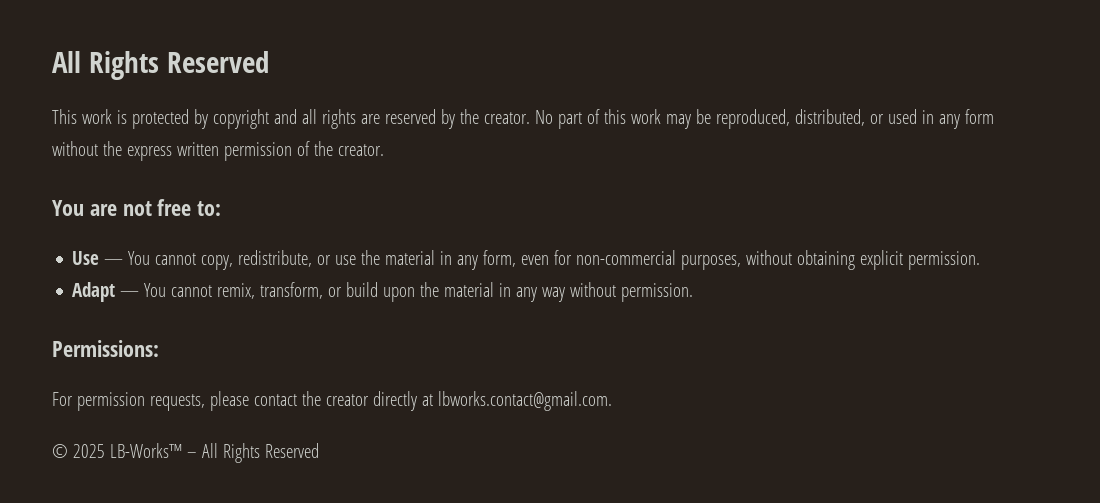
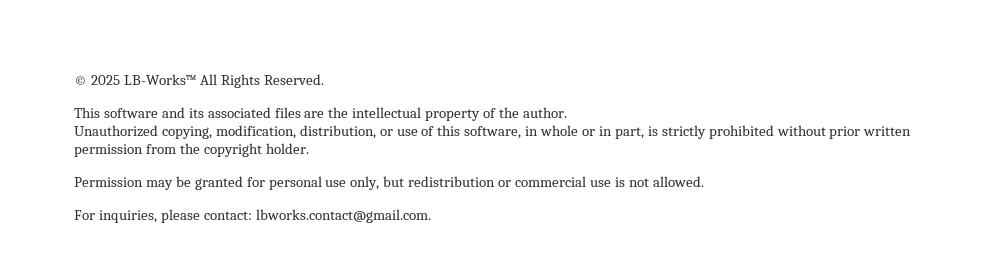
[52,51,269,80] [52,109,994,129] [52,141,384,161] [52,199,222,216] [72,250,981,270] [72,282,694,302] [52,340,159,357] [52,391,612,411] All Rights Reserved // This work is protected by copyright and all rights are reserved by the creator. No part of this work may be reproduced, distributed, or used in any form without the express written permission of the creator. // You are not free to: // Use — You cannot copy, redistribute, or use the material in any form, even for non-commercial purposes, without obtaining explicit permission. // Adapt — You cannot remix, transform, or build upon the material in any way without permission. // Permissions: // For permission requests, please contact the creator directly at lbworks.contact@gmail.com. // -> (74, 80) none
[186,443,319,463] – All Rights Reserved -> [199,74,324,88] [74,107,567,121] [74,125,912,139] [74,143,309,157] [74,176,704,190] [74,209,431,223] All Rights Reserved. // This software and its associated files are the intellectual property of the author. // Unauthorized copying, modification, distribution, or use of this software, in whole or in part, is strictly prohibited without prior written permission from the copyright holder. // Permission may be granted for personal use only, but redistribution or commercial use is not allowed. // For inquiries, please contact: lbworks.contact@gmail.com.

